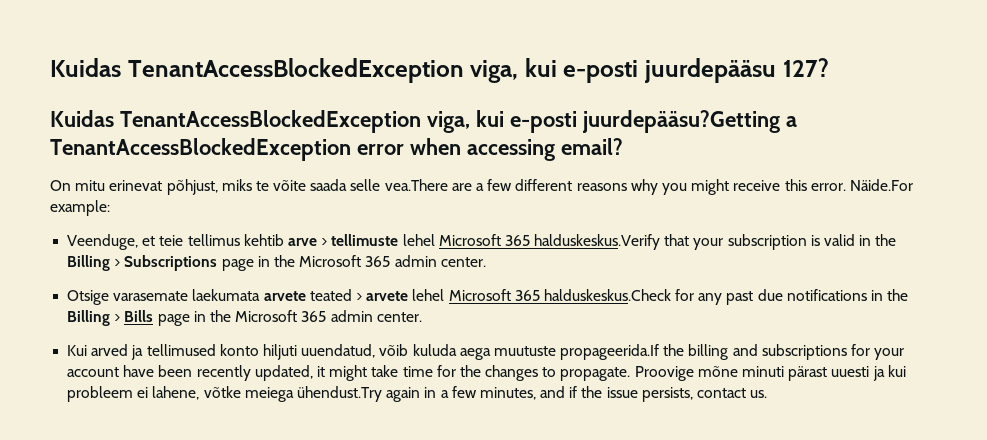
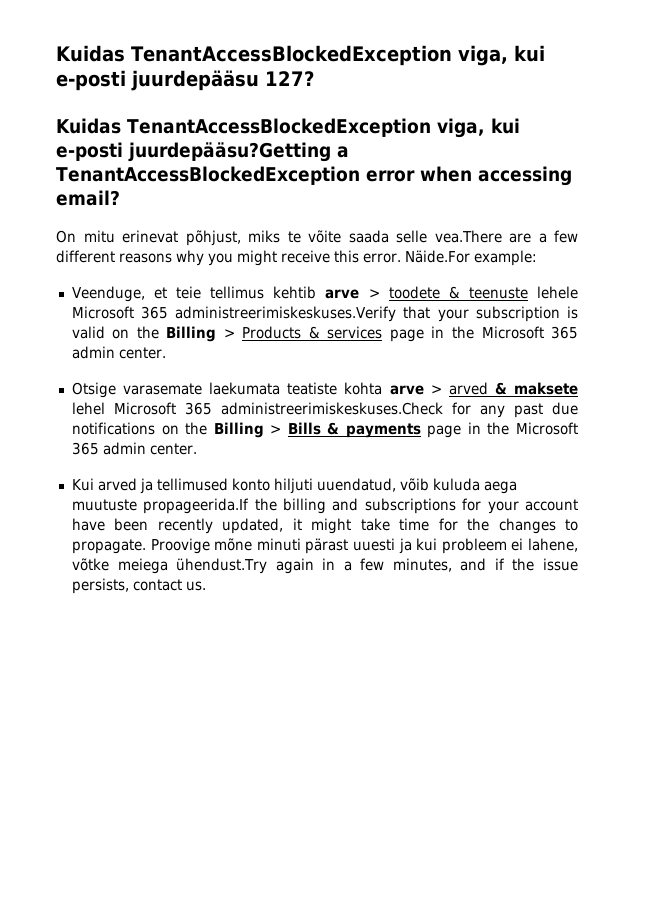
[331,234,661,250] tellimuste lehel Microsoft 365 halduskeskus.Verify -> [388,286,578,299] [71,306,397,322] toodete & teenuste lehele Microsoft 365 administreerimiskeskuses.Verify
[859,234,897,246] [67,255,218,271] in the Billing > Subscriptions -> [112,326,383,342] on the Billing > Products & services
[263,289,671,301] arvete teated > arvete lehel Microsoft 365 halduskeskus.Check -> [287,382,578,395] [71,402,443,415] teatiste kohta arve > arved & maksete lehel Microsoft 365 administreerimiskeskuses.Check
[871,290,884,301] in -> [161,425,179,435] on
(154, 316) none -> [327,422,421,438] & payments

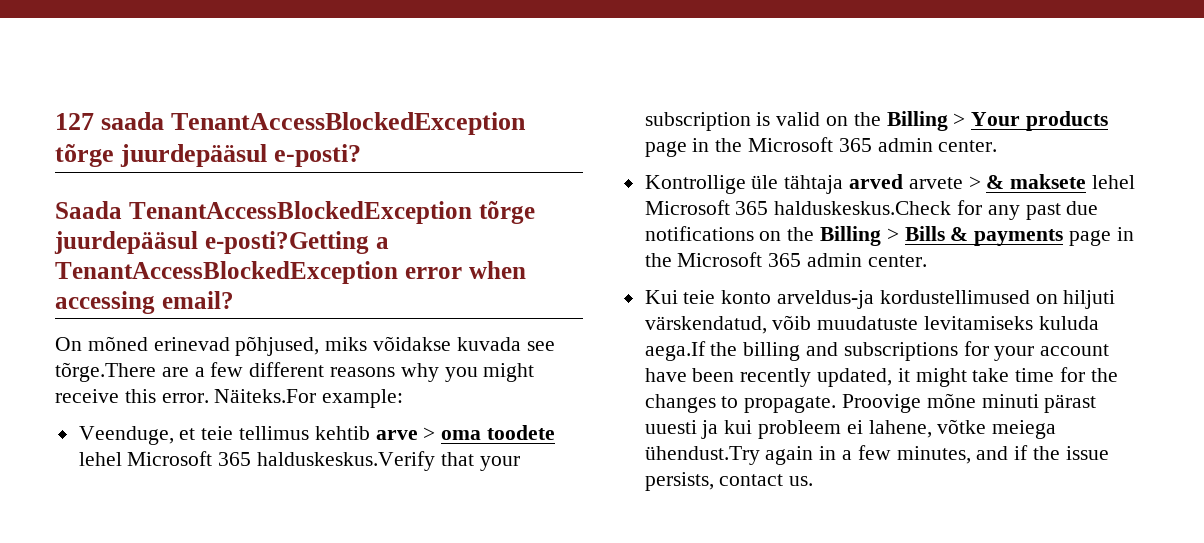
[56,45,545,66] [56,70,314,91] [56,118,520,138] [56,142,331,162] Kuidas TenantAccessBlockedException viga, kui e-posti juurdepääsu 127? // Kuidas TenantAccessBlockedException viga, kui e-posti juurdepääsu?Getting -> [55,112,527,135] [55,144,362,167] [55,201,535,224] [54,231,369,254] 127 saada TenantAccessBlockedException tõrge juurdepääsul e-posti? // Saada TenantAccessBlockedException tõrge juurdepääsul e-posti?Getting
[83,230,502,246] mitu erinevat põhjust, miks te võite saada selle vea.There -> [87,336,555,356] [55,362,156,382] mõned erinevad põhjused, miks võidakse kuvada see tõrge.There
[404,250,470,263] Näide.For -> [214,389,317,403] Näiteks.For
[388,286,578,299] [71,306,397,322] toodete & teenuste lehele Microsoft 365 administreerimiskeskuses.Verify -> [441,425,556,440] [78,451,436,471] oma toodete lehel Microsoft 365 halduskeskus.Verify
[242,326,578,342] [71,346,166,359] [71,382,488,398] Products & services page in the Microsoft 365 admin center. // Otsige varasemate laekumata teatiste kohta arve > arved -> [971,111,1109,131] [644,137,998,157] [644,174,981,194] Your products page in the Microsoft 365 admin center. // Kontrollige üle tähtaja arved arvete >
[220,402,443,415] administreerimiskeskuses.Check -> [774,201,952,215] halduskeskus.Check
[97,478,517,494] [71,498,250,514] arved ja tellimused konto hiljuti uuendatud, võib kuluda aega muutuste propageerida.If -> [683,290,1116,309] [644,315,1099,334] [644,341,706,361] teie konto arveldus-ja kordustellimused on hiljuti värskendatud, võib muudatuste levitamiseks kuluda aega.If

